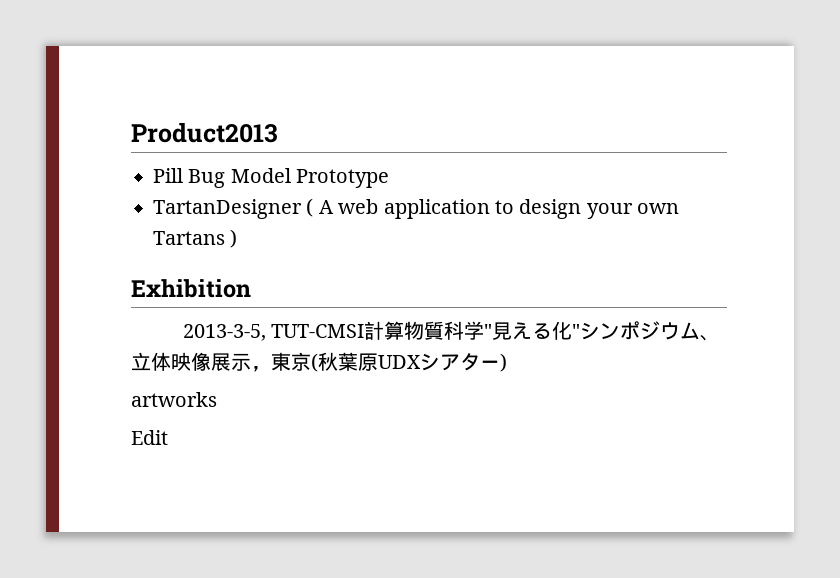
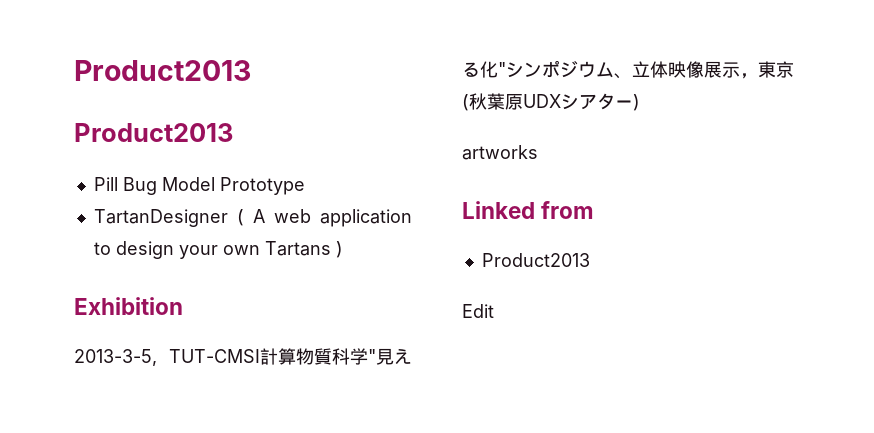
[131,122,278,143] Product2013 -> [74,60,251,81] [74,123,233,142] Product2013 // Product2013
(217, 399) none -> [462,201,595,219] [481,253,590,267] // Linked from // Product2013

